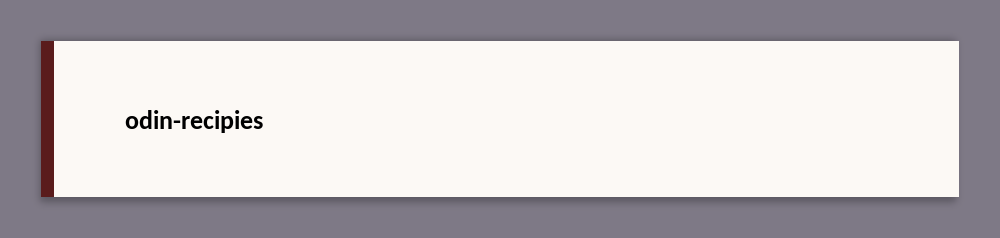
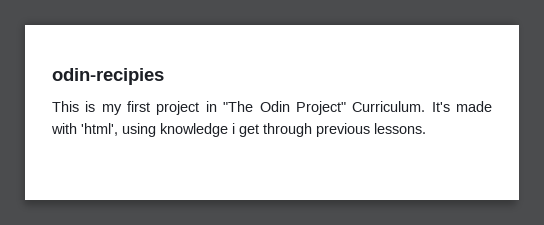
(263, 121) none -> [52,101,493,115] [51,123,426,137] // This is my first project in "The Odin Project" Curriculum. It's made with 'html', using knowledge i get through previous lessons.

